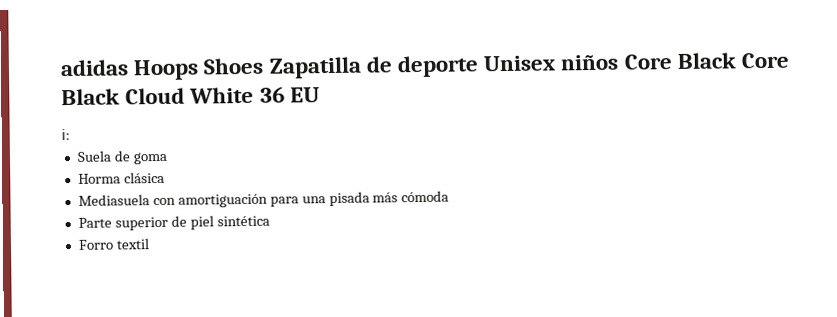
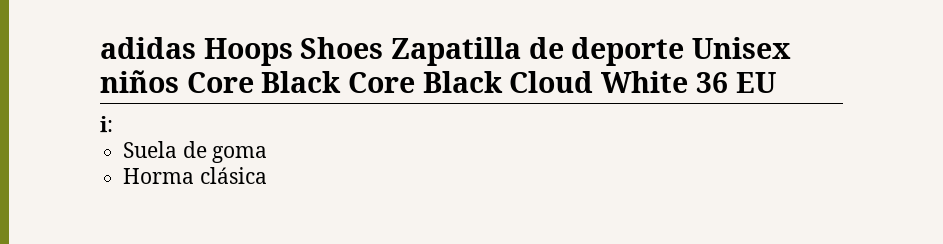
[77,190,450,208] [77,215,270,231] [77,238,150,250] // Mediasuela con amortiguación para una pisada más cómoda // Parte superior de piel sintética // Forro textil -> (267, 175) none

